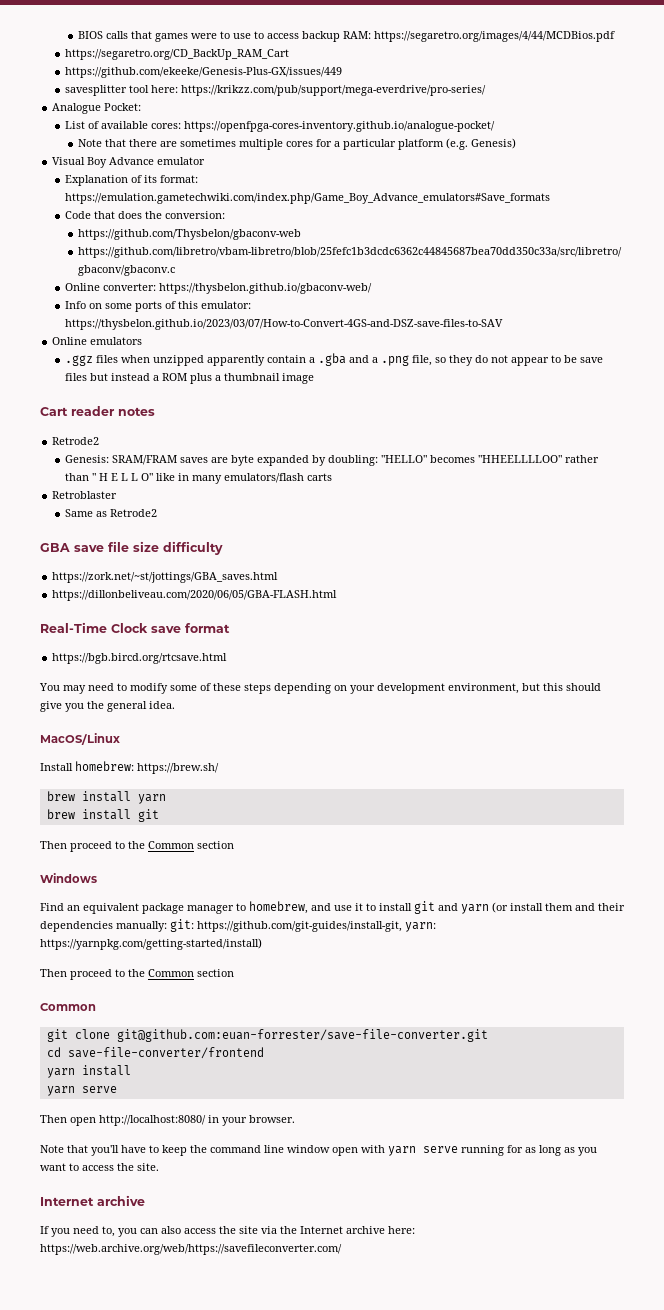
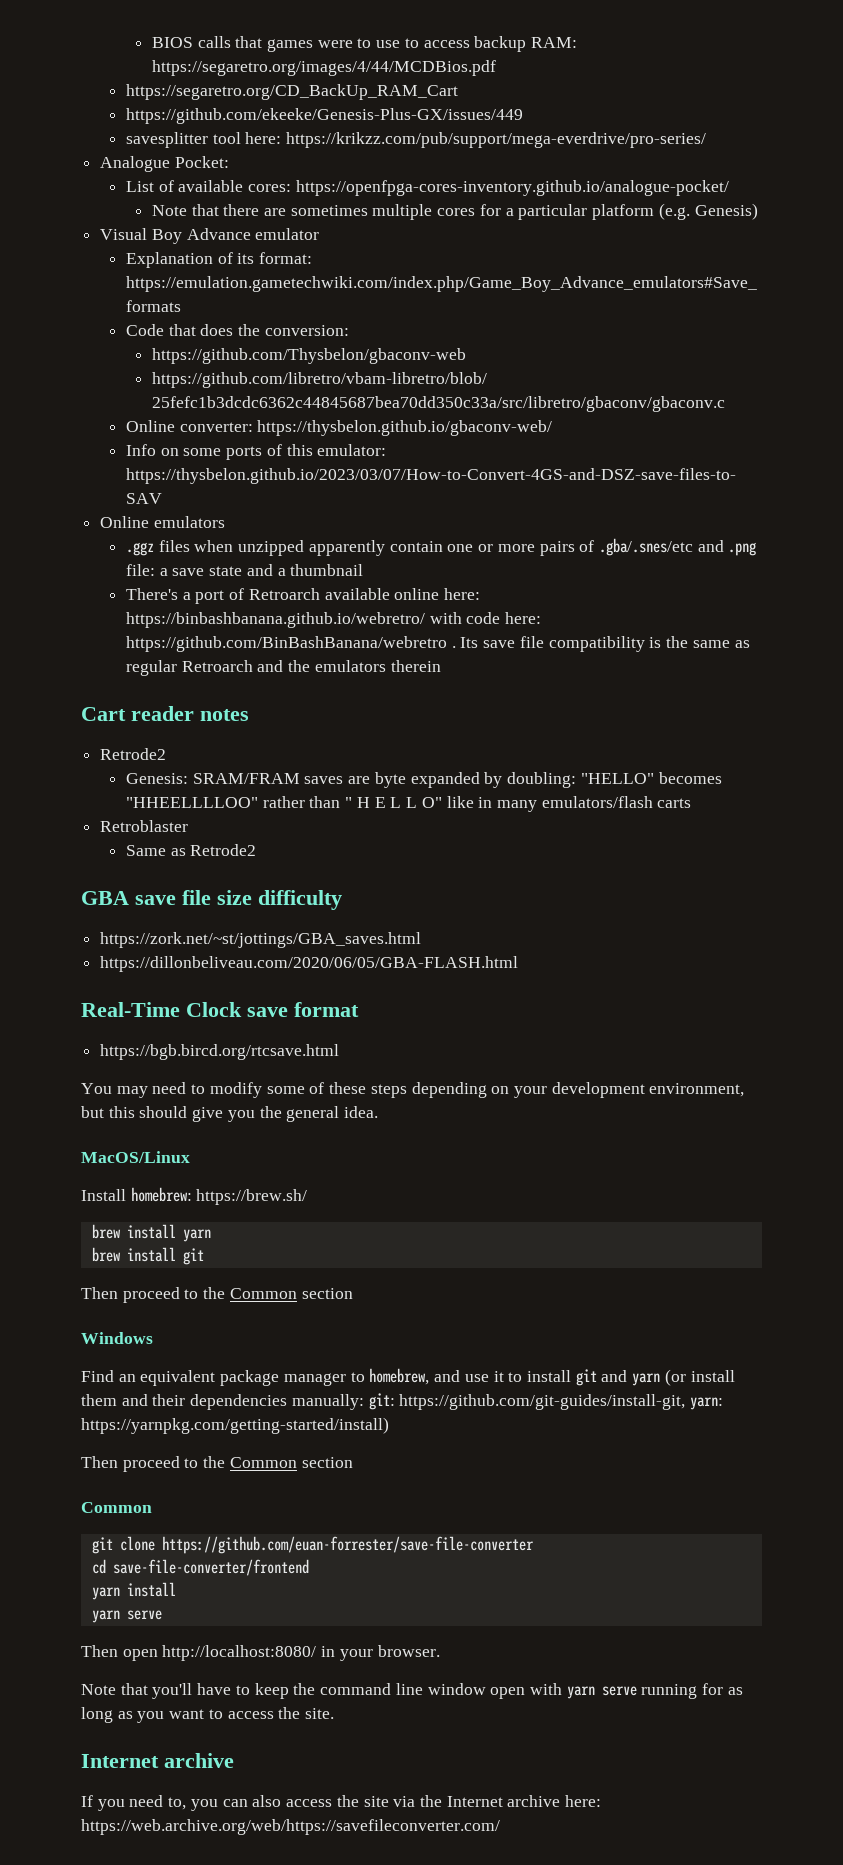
[309,353,604,366] [65,373,315,384] a .gba and a .png file, so they do not appear to be save files but instead a ROM plus a thumbnail image -> [447,538,757,556] [126,564,364,576] [126,588,481,604] [126,612,542,628] [126,636,750,652] [126,660,441,676] one or more pairs of .gba/.snes/etc and .png file: a save state and a thumbnail // There's a port of Retroarch available online here: https://binbashbanana.github.io/webretro/ with code here: https://github.com/BinBashBanana/webretro . Its save file compatibility is the same as regular Retroarch and the emulators therein
[116,1029,488,1042] git@github.com:euan-forrester/save-file-converter.git -> [161,1536,534,1554] https://github.com/euan-forrester/save-file-converter

